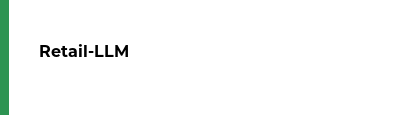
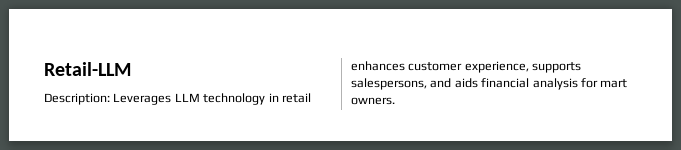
(129, 50) none -> [44,93,311,105] [351,61,582,73] [351,78,628,90] [351,97,395,105] // Description: Leverages LLM technology in retail enhances customer experience, supports salespersons, and aids financial analysis for mart owners.

